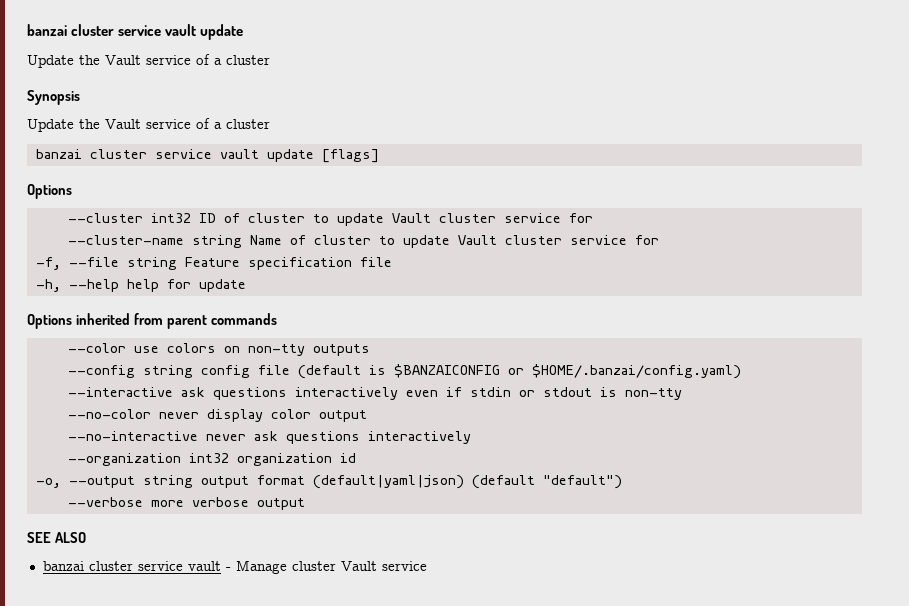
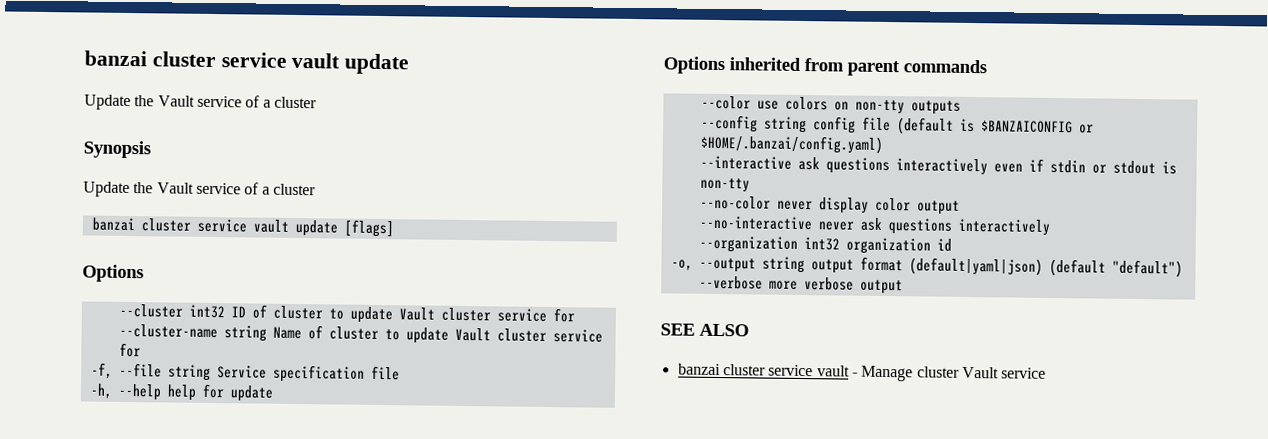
[184,257,240,267] Feature -> [216,365,267,379] Service

